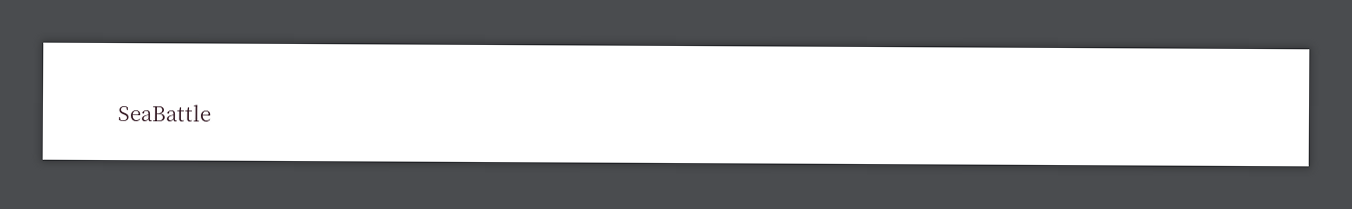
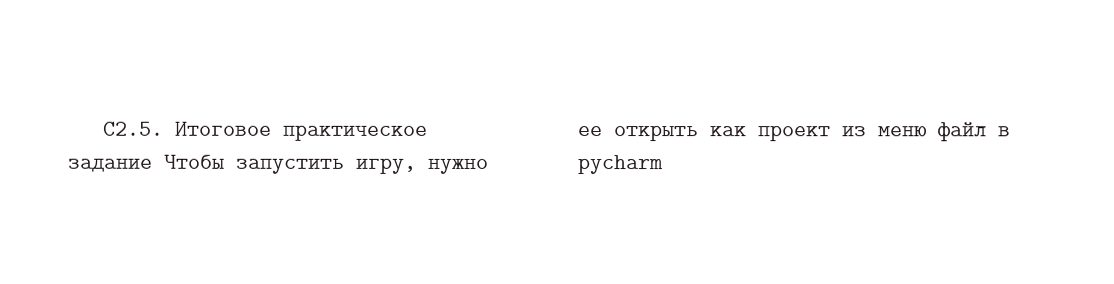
[117,104,211,122] SeaBattle -> [102,121,428,141] [67,154,488,174] [578,122,1011,142] [577,155,663,175] C2.5. Итоговое практическое задание Чтобы запустить игру, нужно ее открыть как проект из меню файл в pycharm

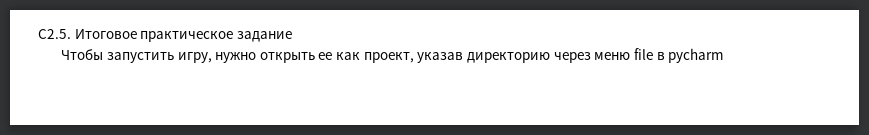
(152, 165) none -> (292, 36) //
[578,122,987,142] ее открыть как проект из меню файл -> [259,48,653,63] открыть ee как проект, указав директорию через меню file

